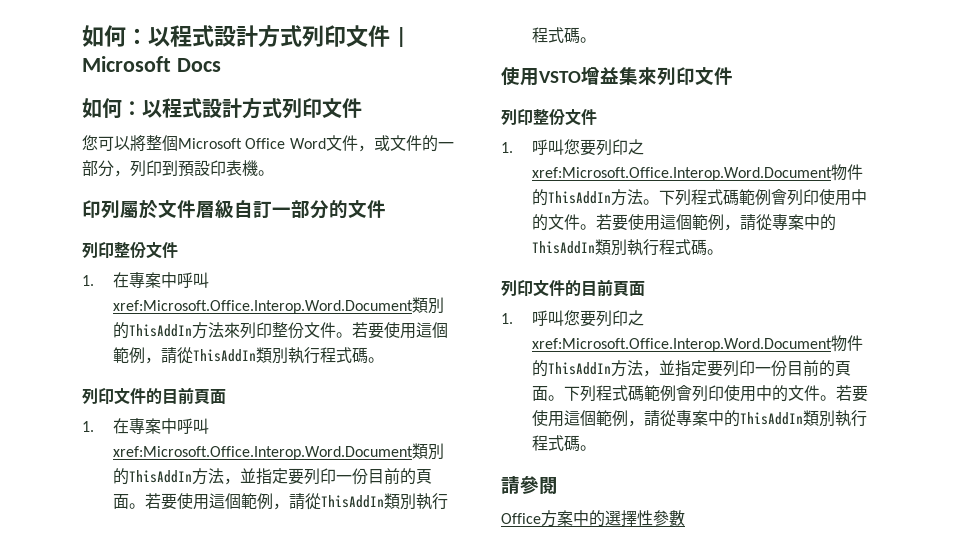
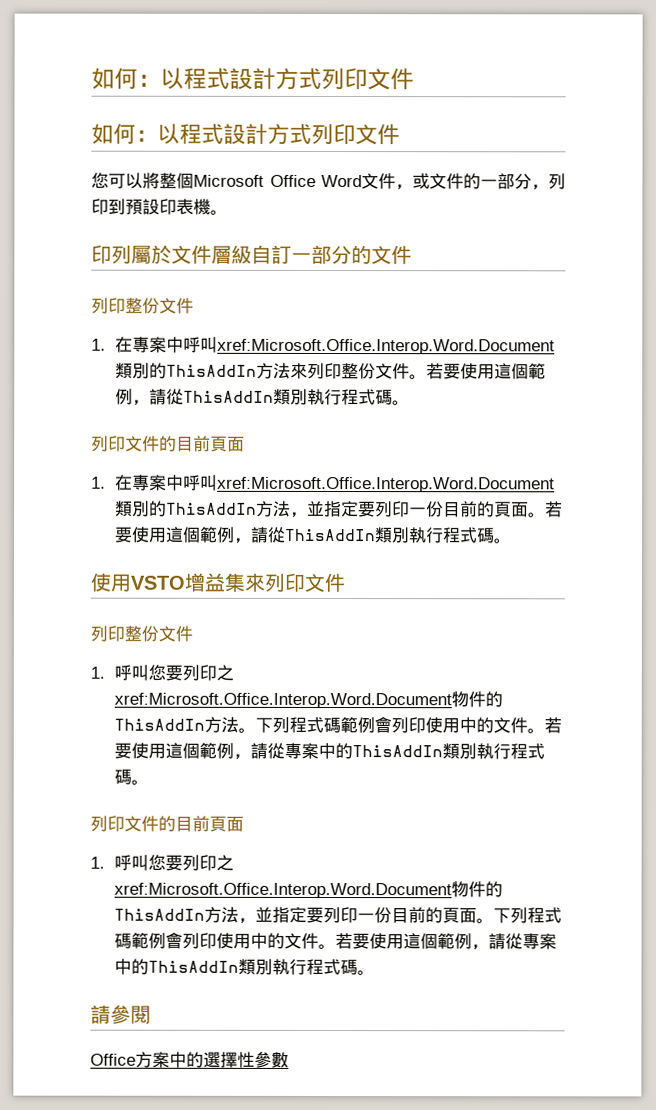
[82,25,406,47] [82,56,221,72] 如何：以程式設計方式列印文件 | Microsoft Docs -> [91,67,414,91] 如何：以程式設計方式列印文件

